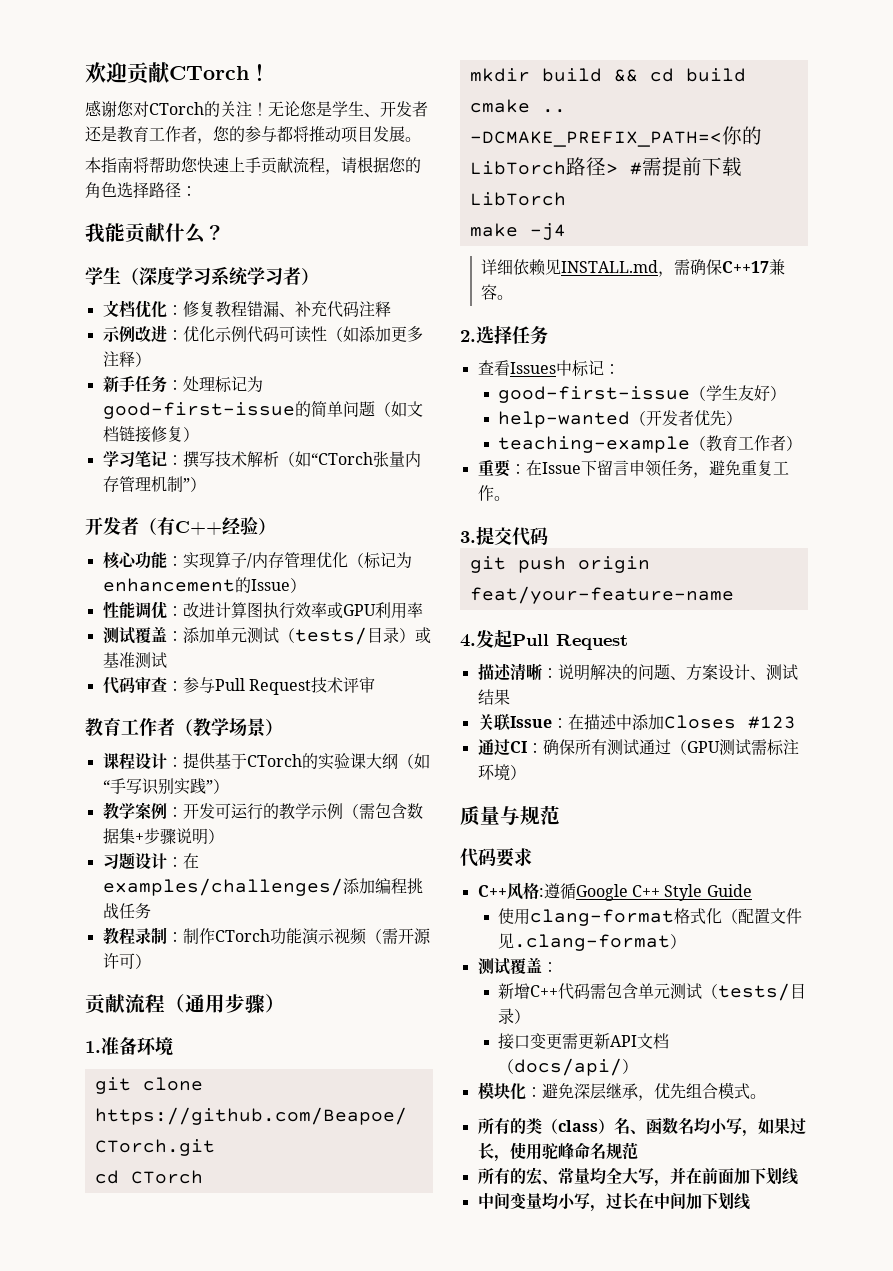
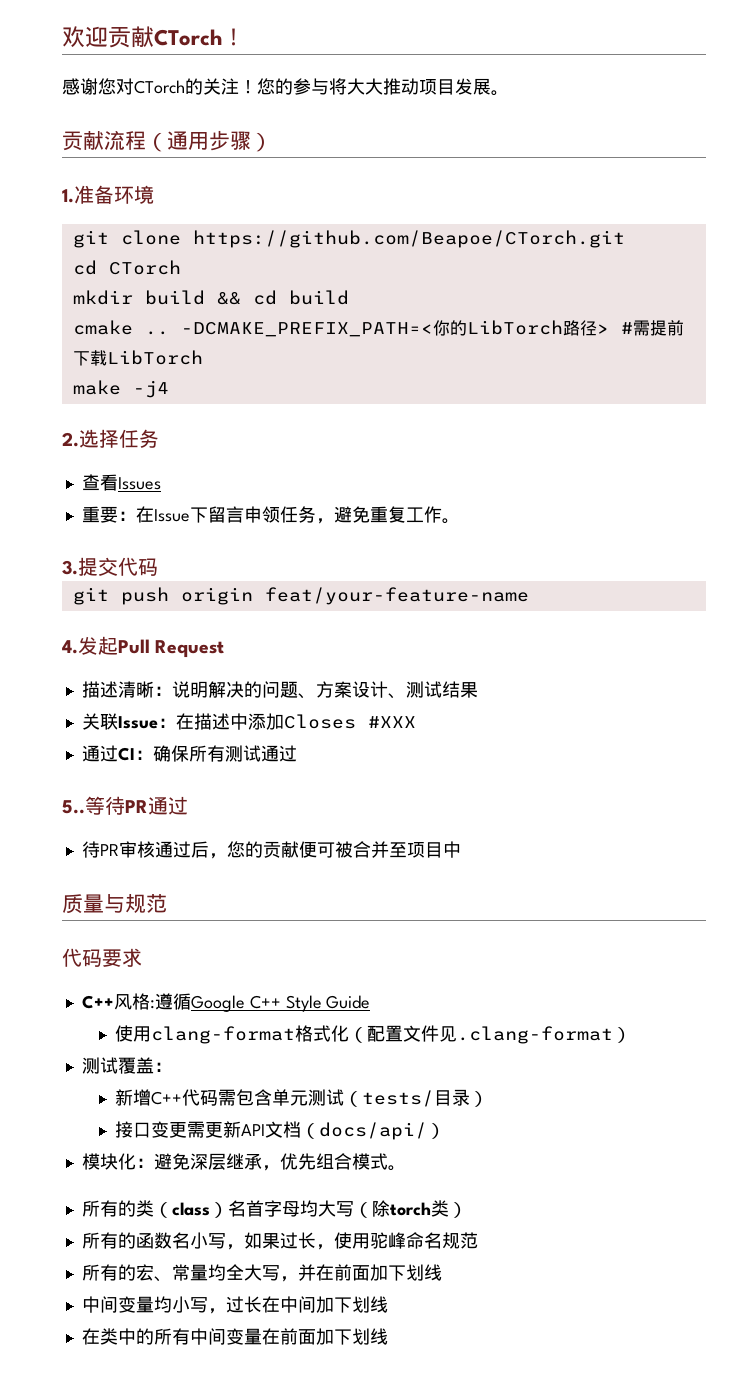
[268,101,428,117] [85,126,213,144] 无论您是学生、开发者还是教育工作者， -> (257, 87) none
[277,126,309,142] 都将 -> [329,78,383,95] 将大大
[85,156,421,175] [85,182,197,198] [85,223,225,244] [85,266,319,286] [102,300,391,318] [102,325,423,343] [102,351,151,367] [102,375,263,393] [102,401,423,419] [102,426,199,443] [102,450,421,468] [102,476,206,492] [85,517,276,535] [102,551,412,569] [102,577,306,593] [102,601,423,619] [102,627,431,645] [102,652,167,668] [102,676,375,695] [85,718,283,737] [102,752,430,770] [102,778,229,795] [102,802,423,820] [102,828,224,845] [102,852,199,870] [102,878,423,896] [102,903,151,920] [102,927,431,945] [102,953,151,969] // 本指南将帮助您快速上手贡献流程，请根据您的角色选择路径： // 我能贡献什么？ // 学生（深度学习系统学习者） // 文档优化：修复教程错漏、补充代码注释 // 示例改进：优化示例代码可读性（如添加更多注释） // 新手任务：处理标记为good-first-issue的简单问题（如文档链接修复） // 学习笔记：撰写技术解析（如“CTorch张量内存管理机制”） // 开发者（有C++经验） // 核心功能：实现算子/内存管理优化（标记为enhancement的Issue） // 性能调优：改进计算图执行效率或GPU利用率 // 测试覆盖：添加单元测试（tests/目录）或基准测试 // 代码审查：参与Pull Request技术评审 // 教育工作者（教学场景） // 课程设计：提供基于CTorch的实验课大纲（如“手写识别实践”） // 教学案例：开发可运行的教学示例（需包含数据集+步骤说明） // 习题设计：在examples/challenges/添加编程挑战任务 // 教程录制：制作CTorch功能演示视频（需开源许可） -> (509, 93) none
[480,259,785,277] [480,284,513,300] // 详细依赖见INSTALL.md，需确保C++17兼容。 -> (169, 389) none
[555,360,620,377] [498,385,787,403] [498,410,743,428] [498,435,803,453] 中标记： // good-first-issue（学生友好） // help-wanted（开发者优先） // teaching-example（教育工作者） -> (161, 483) none
[747,716,796,729] #123 -> [367,716,416,728] #XXX
[670,739,799,756] [477,764,526,781] （GPU测试需标注环境） -> [62,796,188,815] [81,841,461,859] // 5..等待PR通过 // 待PR审核通过后，您的贡献便可被合并至项目中
[629,1117,710,1135] 、函数名均 -> [245,1200,467,1218] [81,1232,190,1249] 首字母均大写（除torch类） // 所有的函数名
(750, 1201) none -> [81,1328,388,1345] // 在类中的所有中间变量在前面加下划线

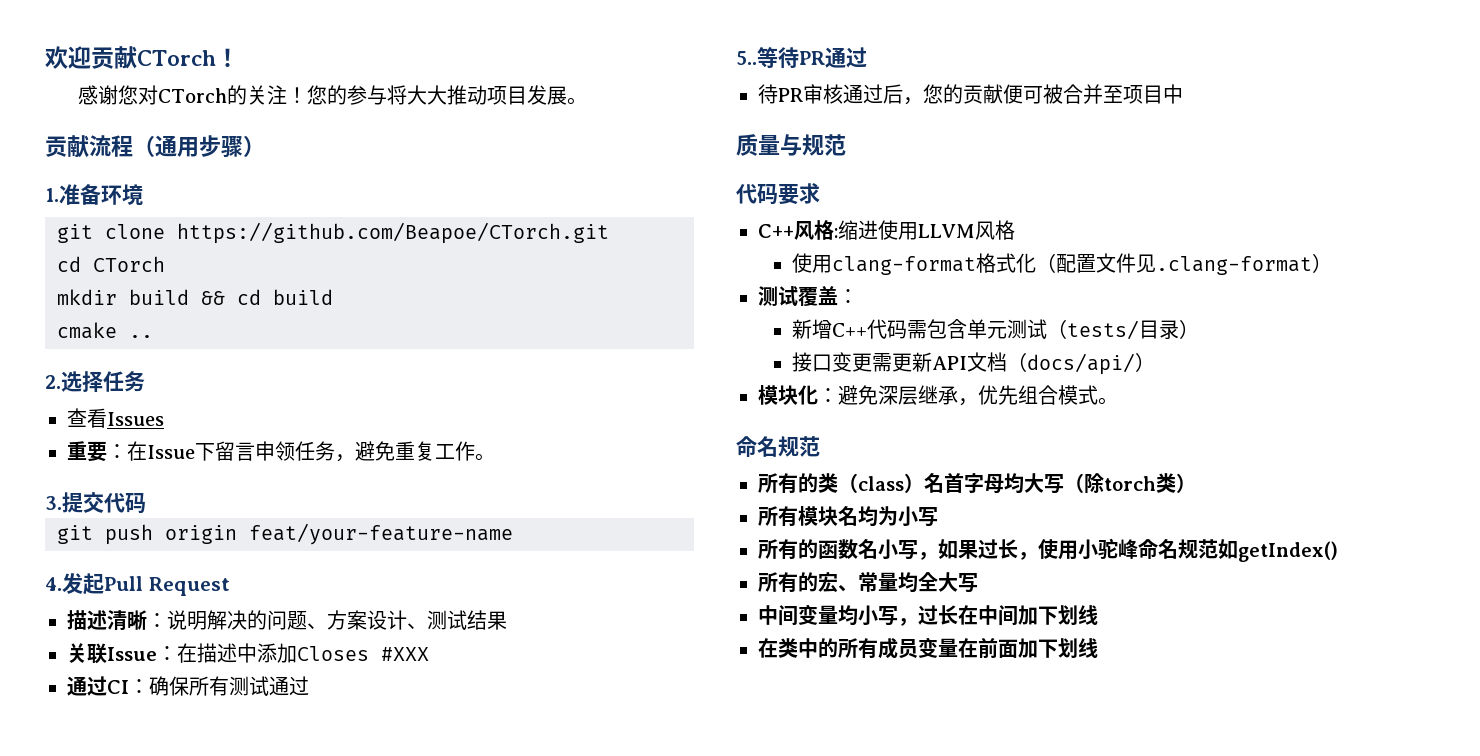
[180,320,684,337] [72,350,203,366] [72,380,169,398] -DCMAKE_PREFIX_PATH=<你的LibTorch路径> #需提前下载LibTorch // make -j4 -> (153, 336) none
[154,993,371,1012] 遵循Google C++ Style Guide -> [838,220,1015,240] 缩进使用LLVM风格
(406, 1168) none -> [736,436,820,457] // 命名规范
(467, 1210) none -> [758,506,938,527] // 所有模块名均为小写
(370, 1241) none -> [1078,539,1098,560] 小
(478, 1240) none -> [1218,539,1338,562] 如getIndex()
[279,1264,442,1282] ，并在前面加下划线 -> (978, 583) none
[189,1328,226,1345] 中间 -> [878,637,918,659] 成员

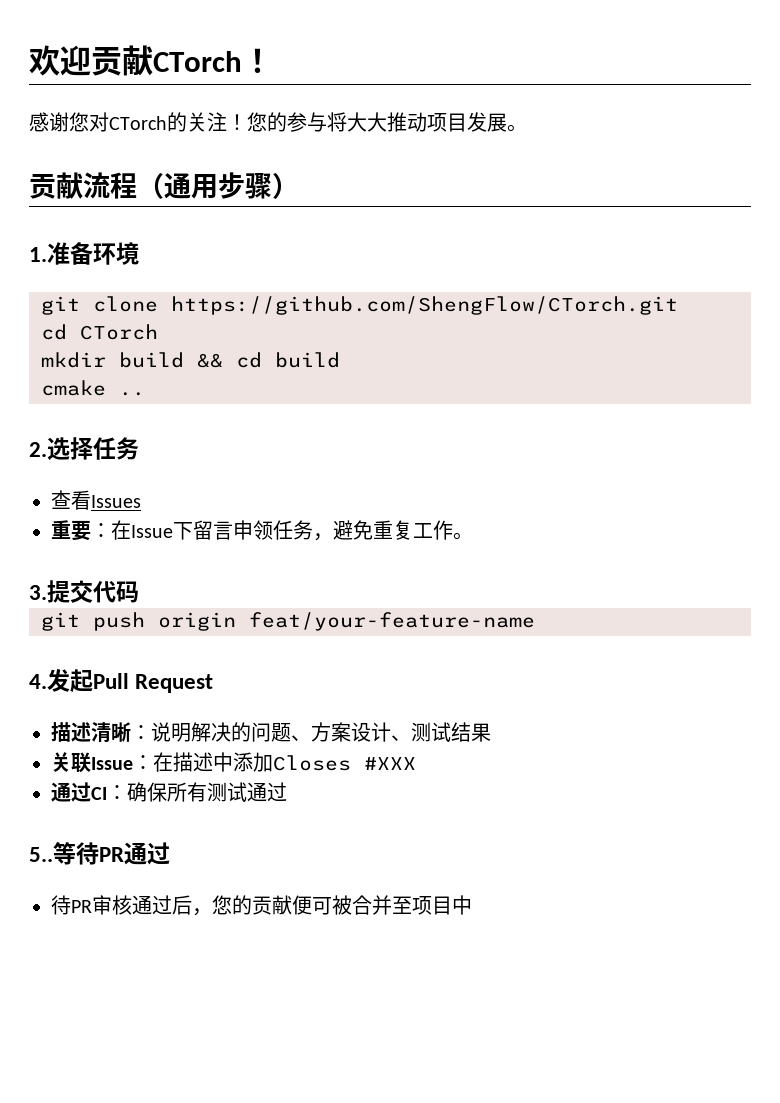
[177,222,609,244] https://github.com/Beapoe/CTorch.git -> [171,296,678,315] https://github.com/ShengFlow/CTorch.git
[736,134,846,156] [736,183,820,205] [758,220,1015,240] [791,253,1332,275] [758,286,858,306] [791,319,1199,340] [791,352,1155,375] [758,385,1118,406] [736,436,820,457] [758,473,1196,494] [758,506,938,527] [758,538,1338,562] [758,572,978,593] [758,604,1098,626] [758,637,1098,659] // 质量与规范 // 代码要求 // C++风格:缩进使用LLVM风格 // 使用clang-format格式化（配置文件见.clang-format） // 测试覆盖： // 新增C++代码需包含单元测试（tests/目录） // 接口变更需更新API文档（docs/api/） // 模块化：避免深层继承，优先组合模式。 // 命名规范 // 所有的类（class）名首字母均大写（除torch类） // 所有模块名均为小写 // 所有的函数名小写，如果过长，使用小驼峰命名规范如getIndex() // 所有的宏、常量均全大写 // 中间变量均小写，过长在中间加下划线 // 在类中的所有成员变量在前面加下划线 -> (472, 905) none

